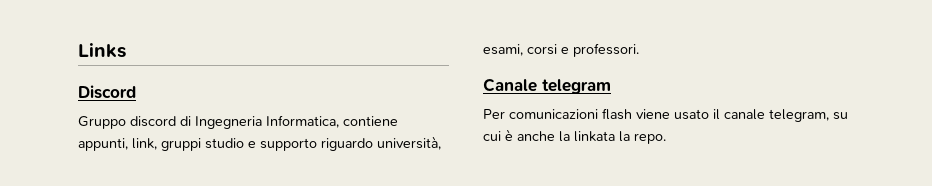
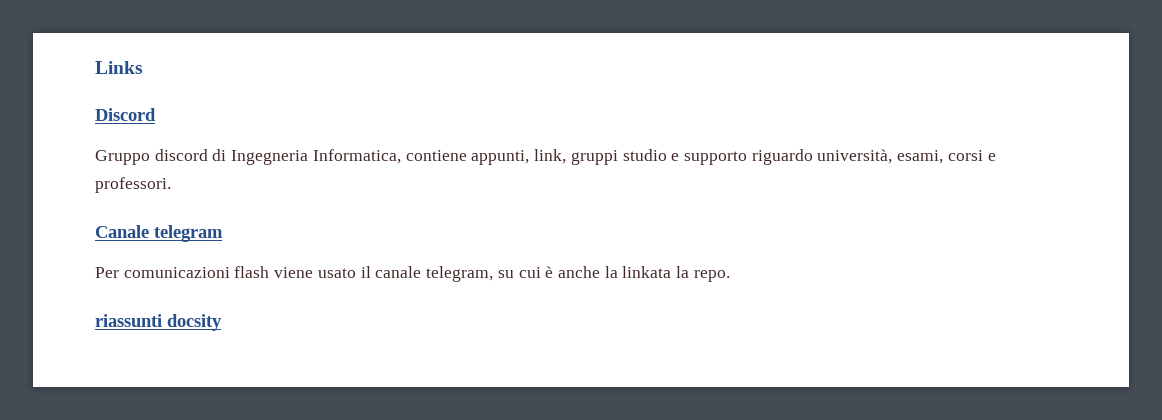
(666, 138) none -> [95,314,222,331] // riassunti docsity

